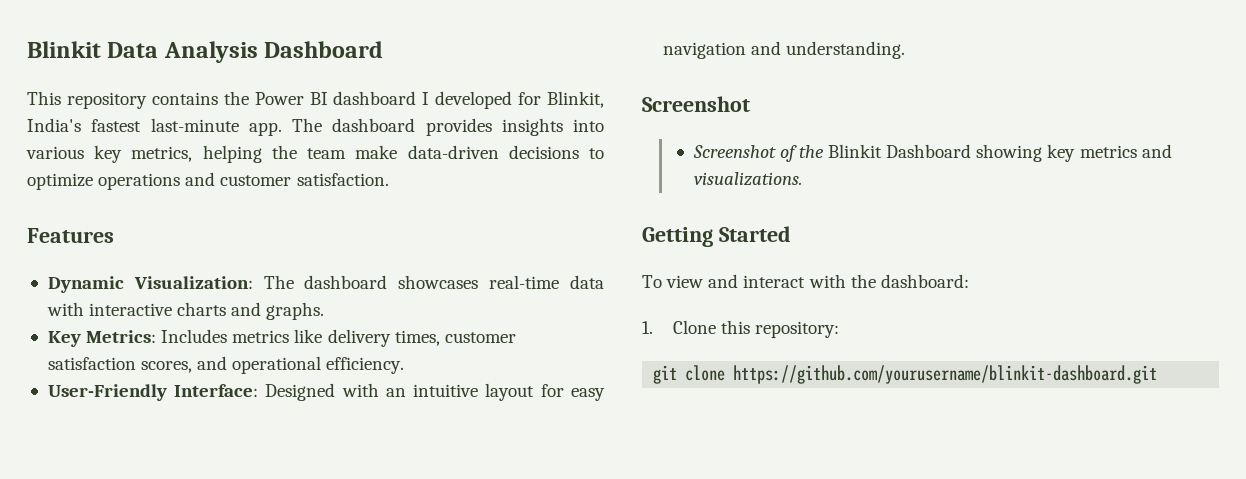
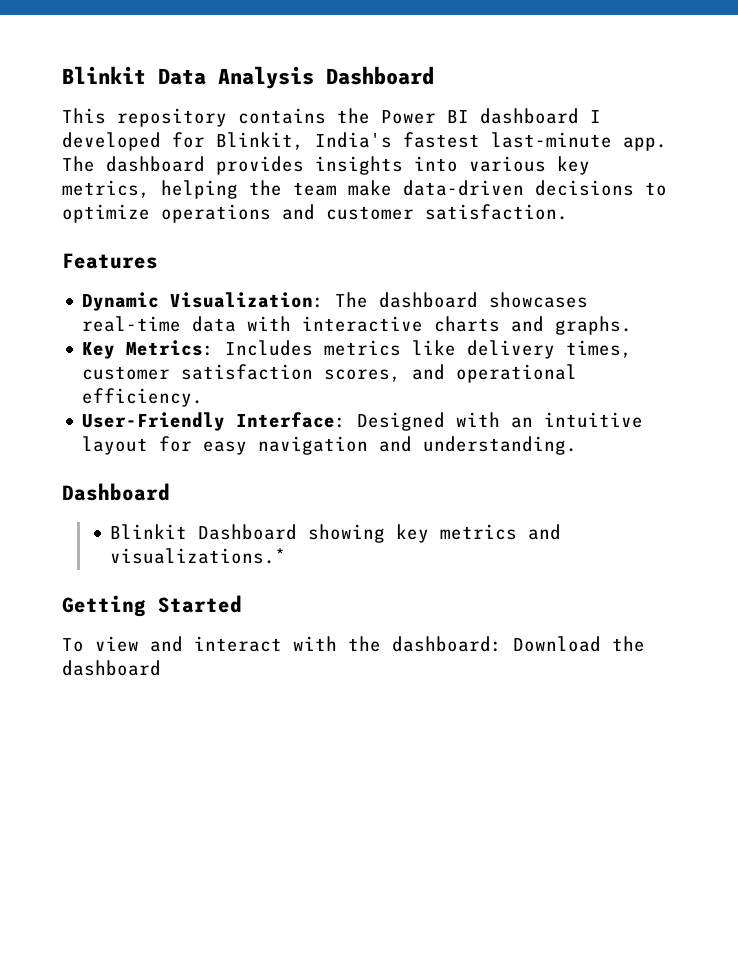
[642,96,750,112] [692,145,824,162] Screenshot // Screenshot of the -> [62,483,170,501] Dashboard //
[693,172,802,186] visualizations. -> [110,548,287,564] visualizations.*
[642,320,839,338] [653,365,1158,384] // 1. Clone this repository: // git clone https://github.com/yourusername/blinkit-dashboard.git -> [513,636,645,652] [62,660,161,676] Download the dashboard

